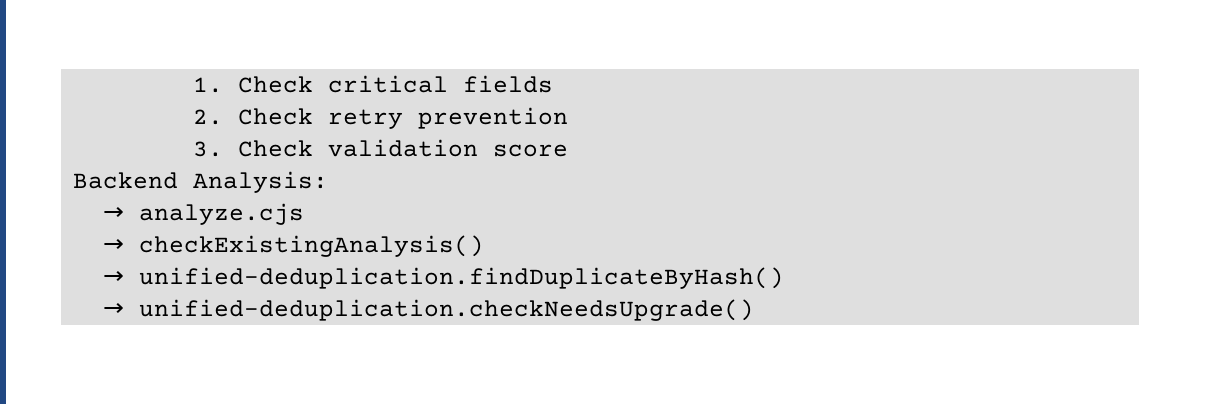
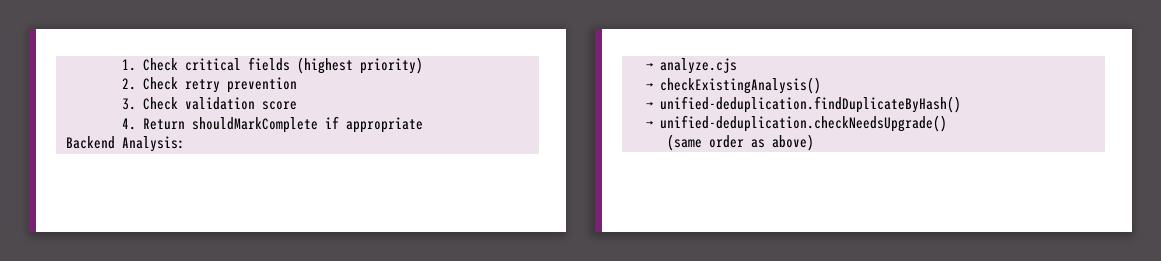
(554, 84) none -> [297,57,424,74] (highest priority)
(569, 150) none -> [122,116,424,133] // 4. Return shouldMarkComplete if appropriate
(755, 310) none -> [667,134,815,151] // (same order as above)

